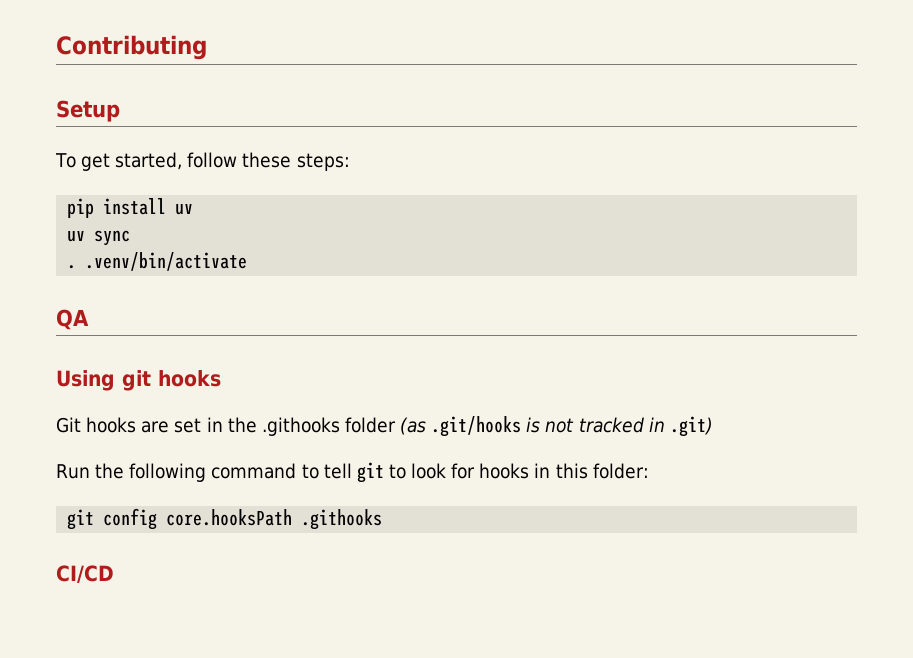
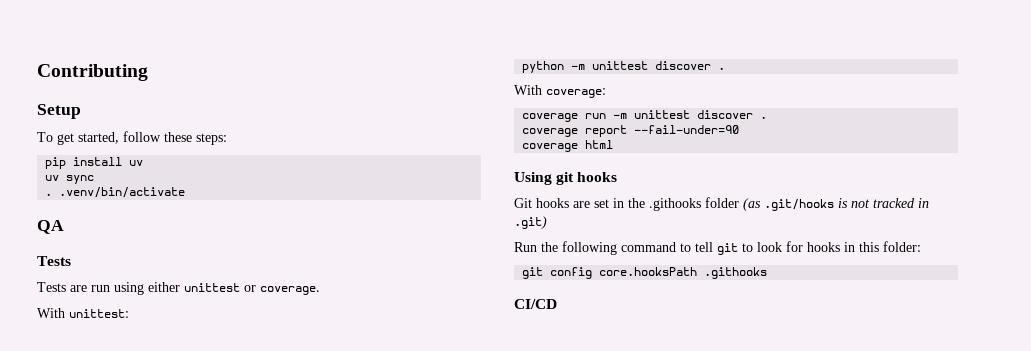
(89, 319) none -> [37,256,71,266] [37,282,320,295] [37,308,129,318] [522,61,726,73] [514,85,606,98] [522,110,768,122] [522,125,740,137] [522,140,614,152] // Tests // Tests are run using either unittest or coverage. // With unittest: // python -m unittest discover . // With coverage: // coverage run -m unittest discover . // coverage report --fail-under=90 // coverage html

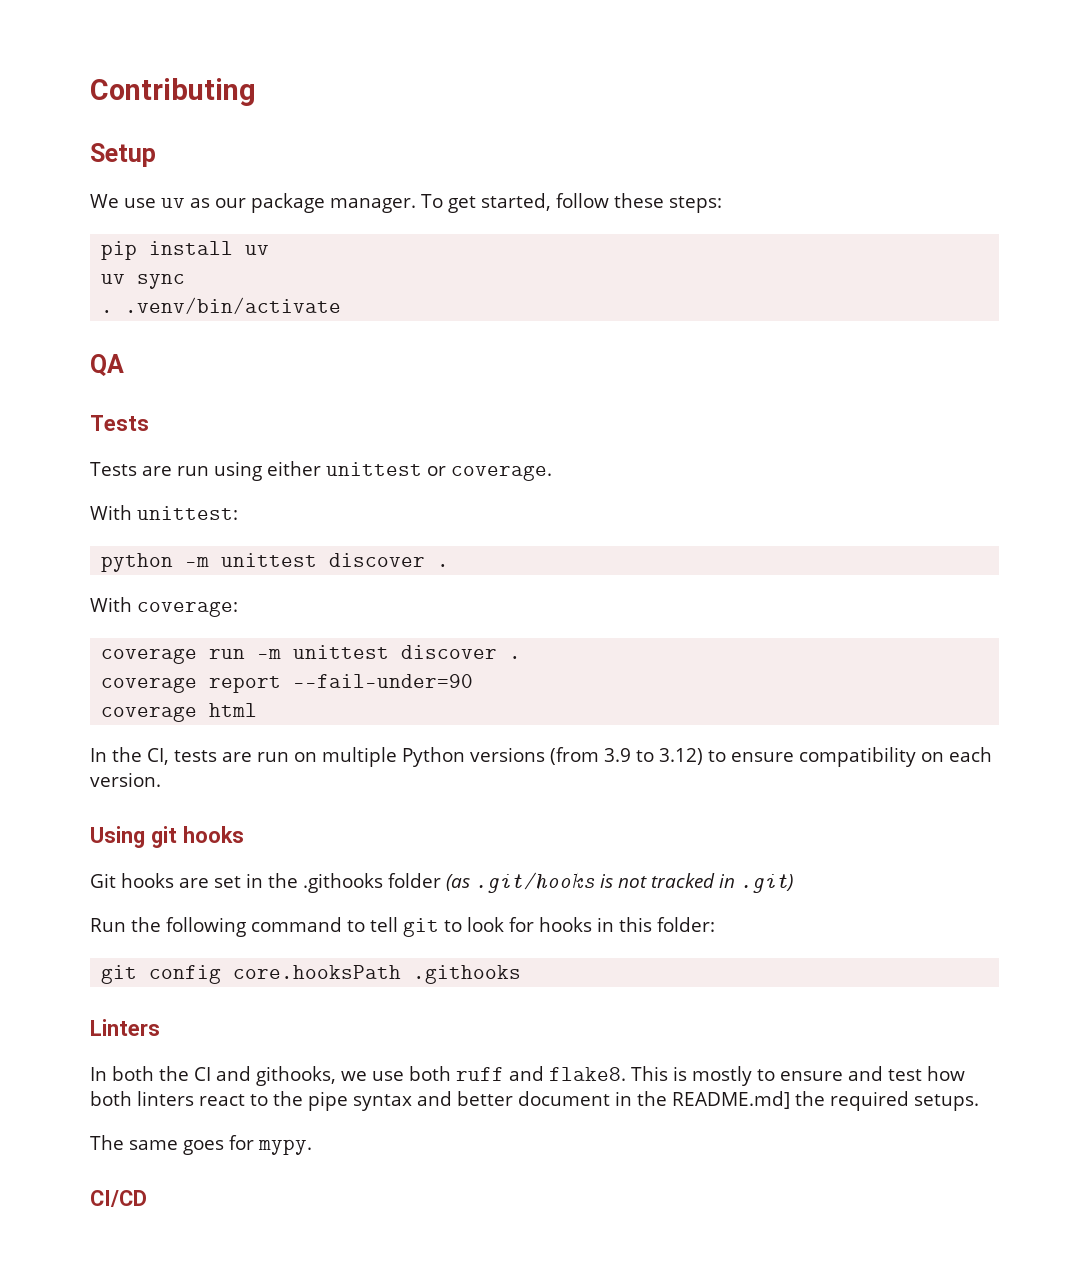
(81, 111) none -> [90,193,416,213] We use uv as our package manager.
(614, 144) none -> [90,747,992,767] [90,772,161,787] // In the CI, tests are run on multiple Python versions (from 3.9 to 3.12) to ensure compatibility on each version.
(768, 273) none -> [90,1019,160,1036] [90,1066,965,1086] [90,1091,979,1111] [90,1135,312,1155] // Linters // In both the CI and githooks, we use both ruff and flake8. This is mostly to ensure and test how both linters react to the pipe syntax and better document in the README.md] the required setups. // The same goes for mypy.

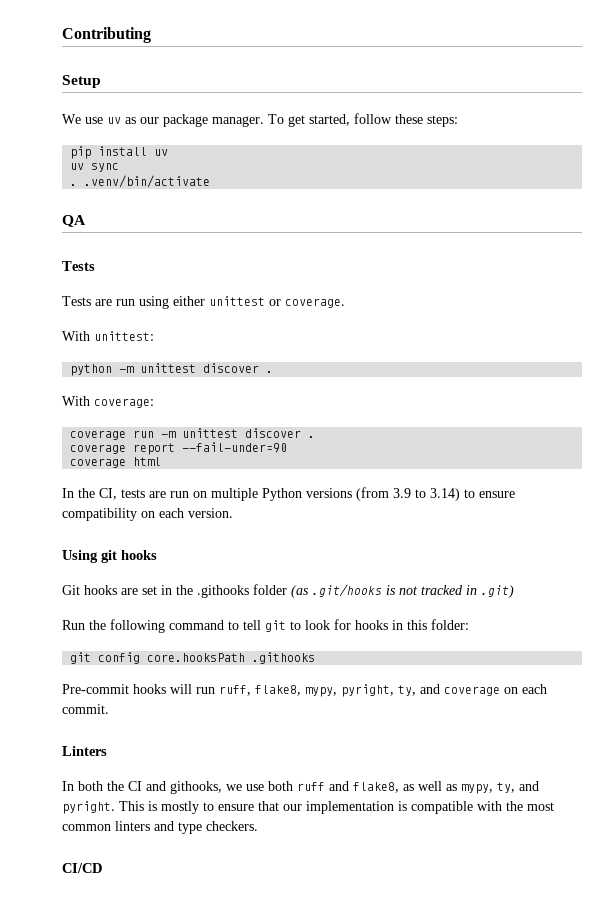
[659,748,703,765] 3.12) -> [430,488,460,501] 3.14)
(522, 974) none -> [62,684,547,697] [62,704,109,714] // Pre-commit hooks will run ruff, flake8, mypy, pyright, ty, and coverage on each commit.
[549,1067,626,1081] flake8. -> [353,781,539,794] [62,801,115,814] flake8, as well as mypy, ty, and pyright.
[848,1066,965,1081] [90,1091,979,1111] [90,1135,312,1155] and test how both linters react to the pipe syntax and better document in the README.md] the required setups. // The same goes for mypy. -> [258,801,554,814] [62,821,258,834] that our implementation is compatible with the most common linters and type checkers.

